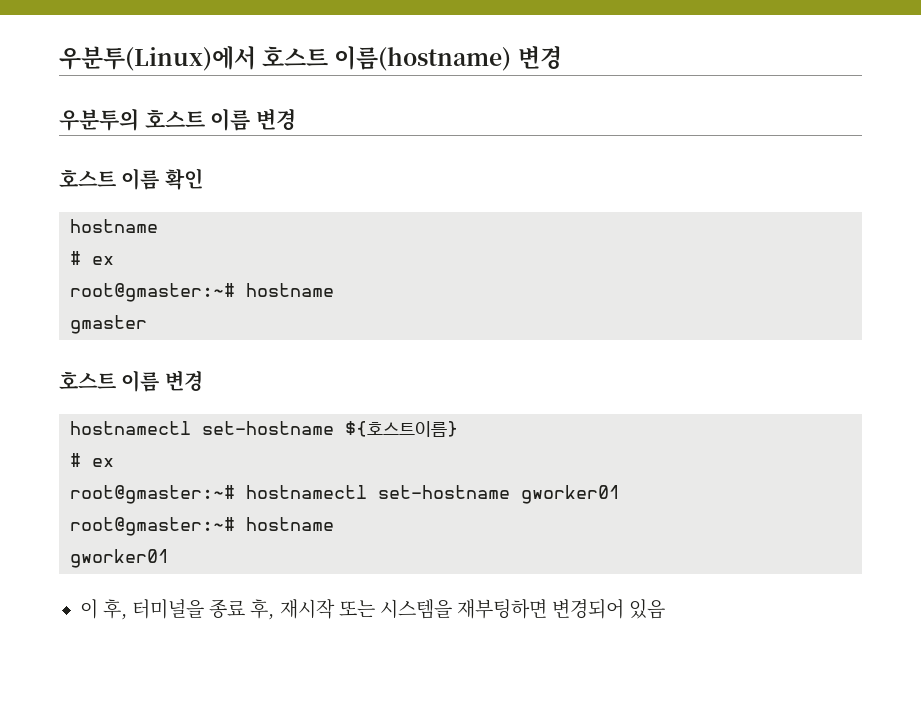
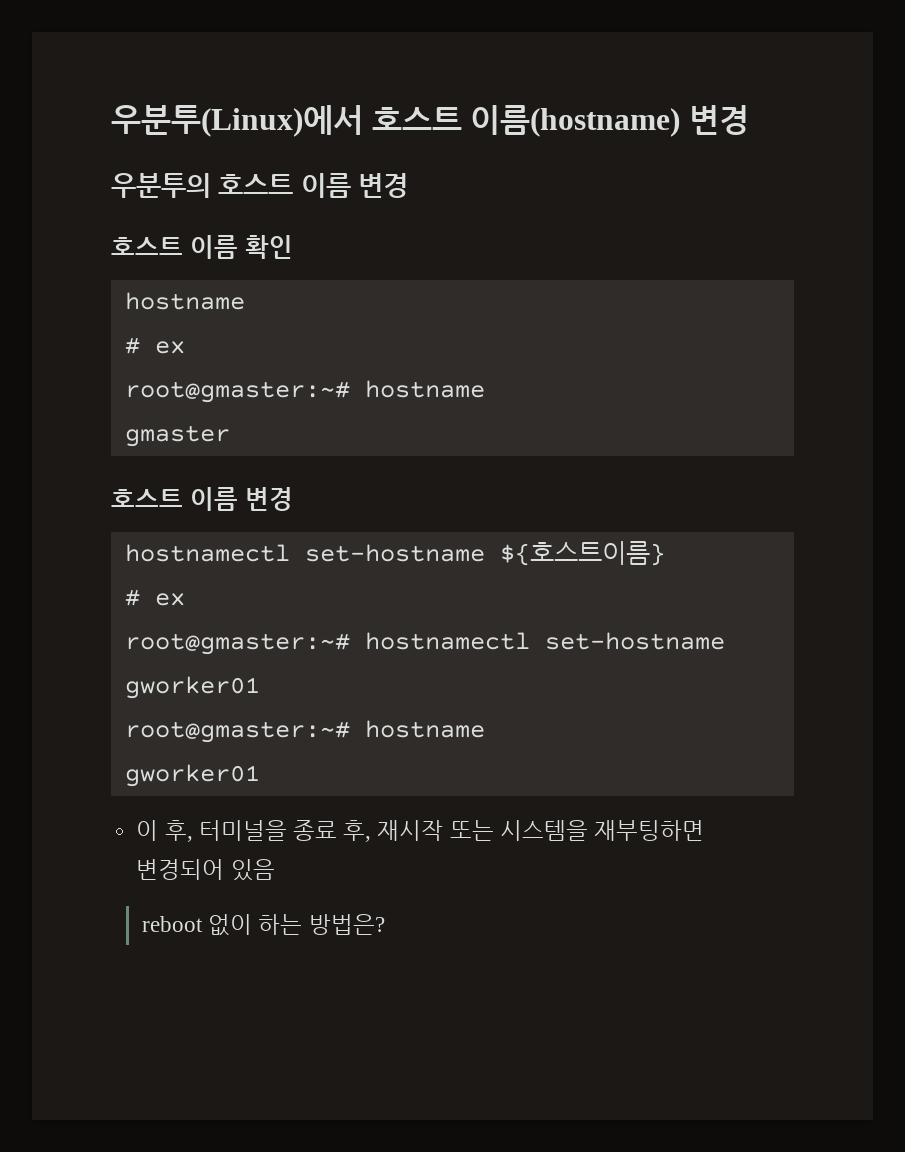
(666, 609) none -> [142,914,385,936] // reboot 없이 하는 방법은?

